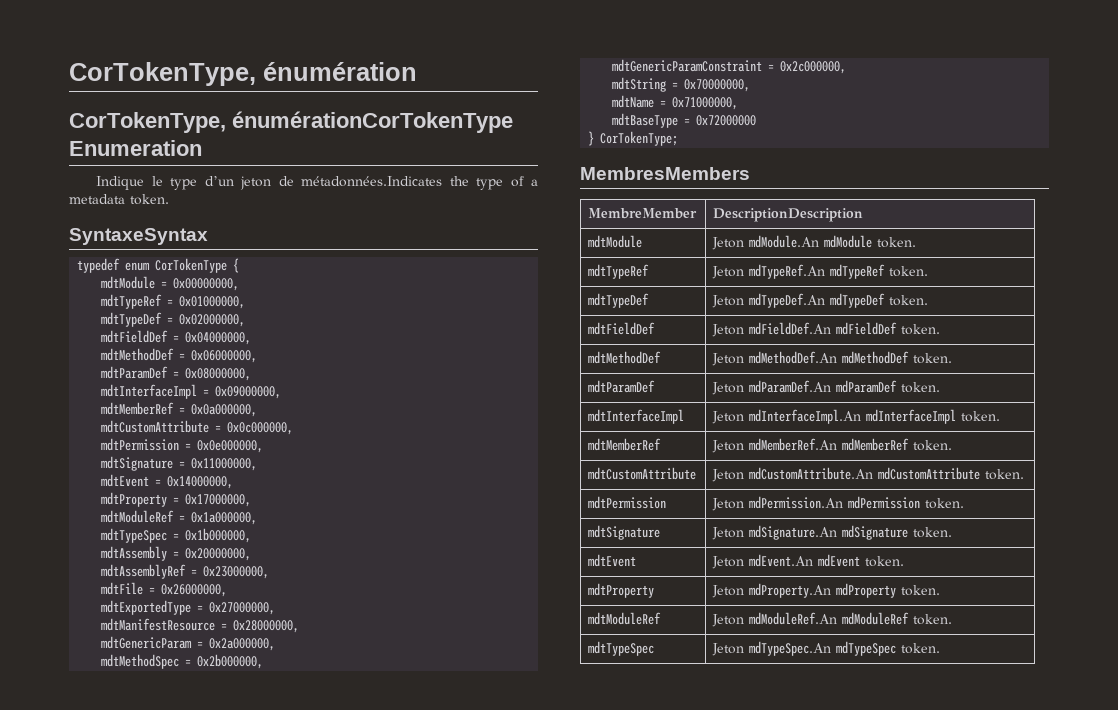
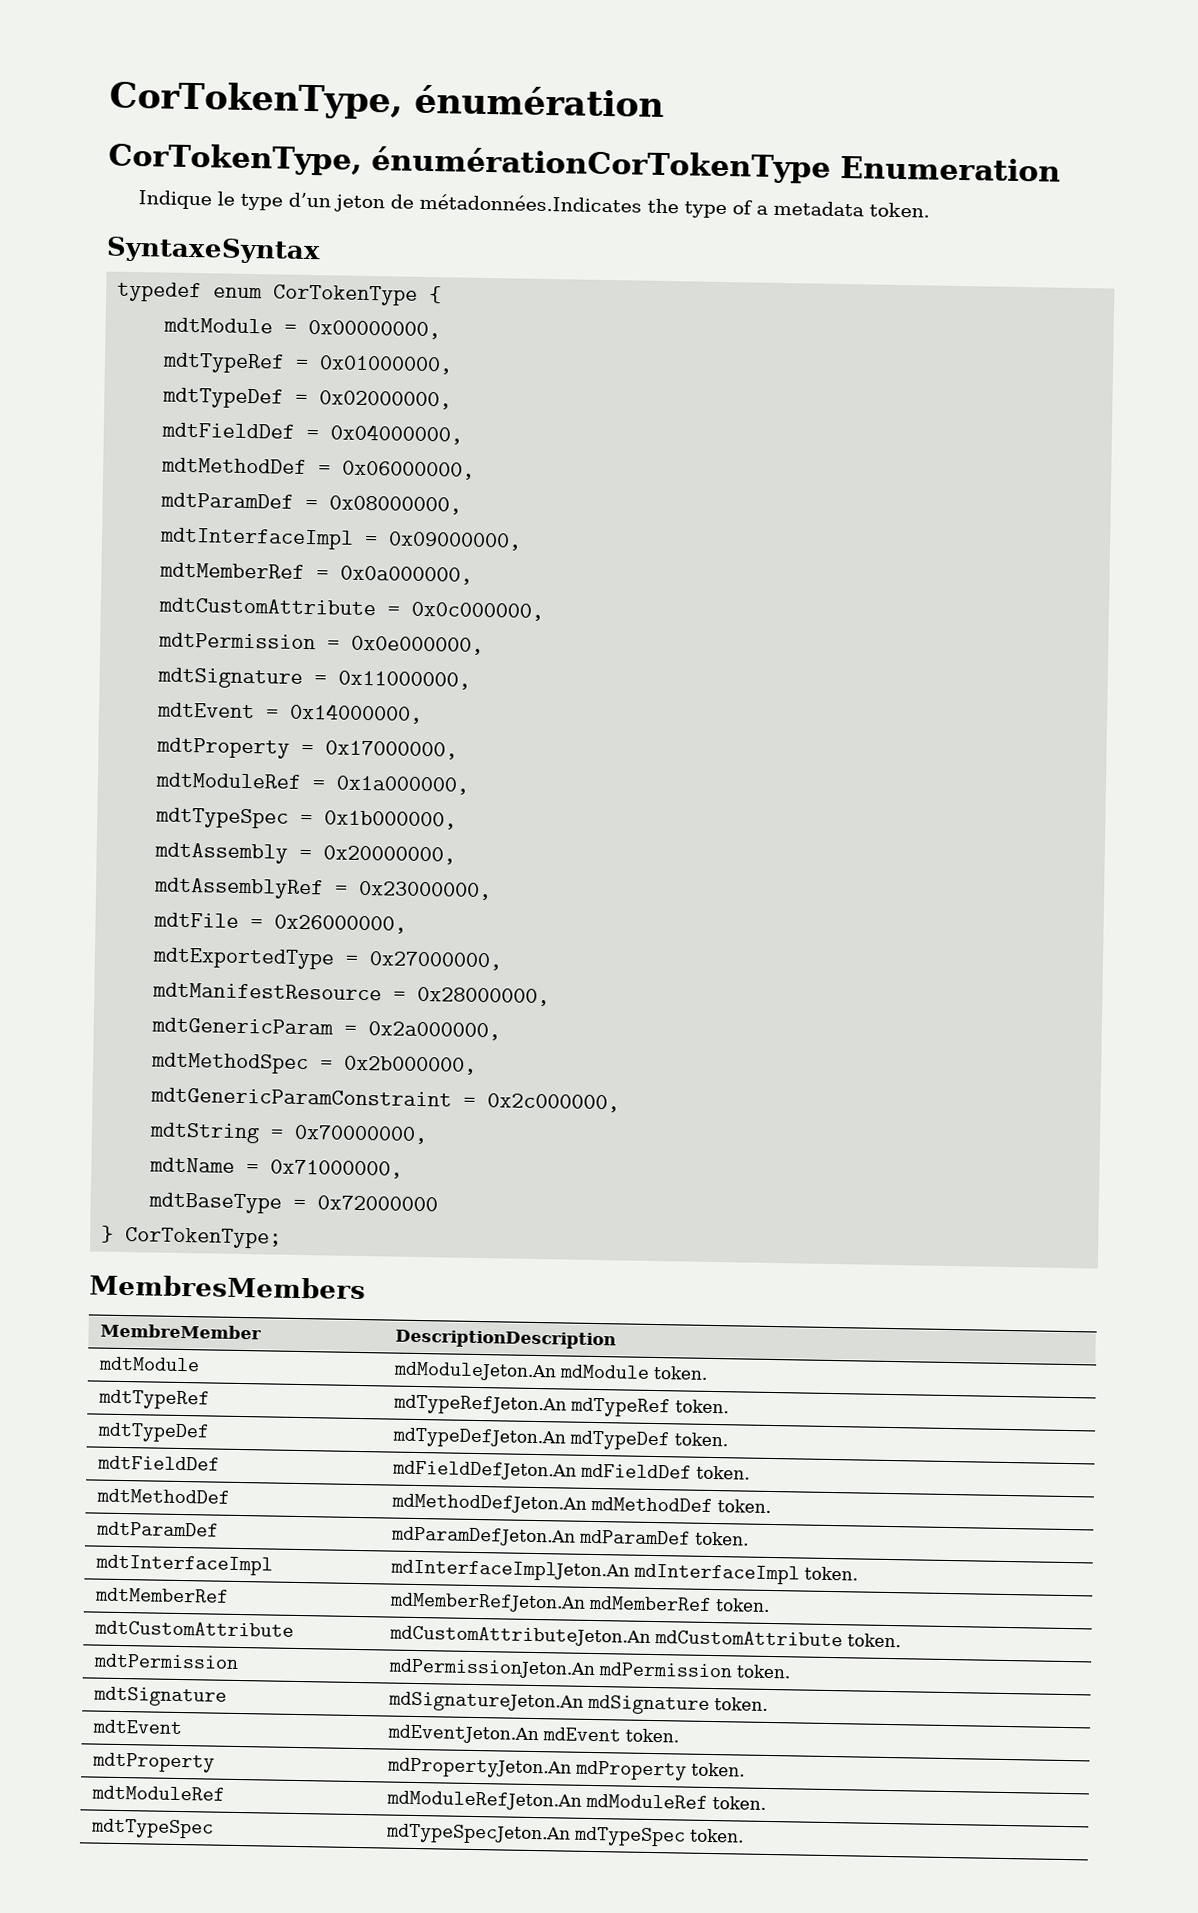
[712,235,820,250] Jeton mdModule.An -> [392,1361,557,1382] mdModuleJeton.An
[712,264,826,279] Jeton mdTypeRef.An -> [392,1394,567,1416] mdTypeRefJeton.An
[712,293,826,308] Jeton mdTypeDef.An -> [391,1427,566,1449] mdTypeDefJeton.An
[712,322,832,337] Jeton mdFieldDef.An -> [391,1460,577,1481] mdFieldDefJeton.An
[712,351,838,366] Jeton mdMethodDef.An -> [390,1493,587,1514] mdMethodDefJeton.An
[712,380,832,395] Jeton mdParamDef.An -> [390,1526,576,1547] mdParamDefJeton.An
[712,409,862,424] Jeton mdInterfaceImpl.An -> [389,1559,630,1582] mdInterfaceImplJeton.An
[712,438,838,453] Jeton mdMemberRef.An -> [388,1592,586,1613] mdMemberRefJeton.An
[712,467,874,482] Jeton mdCustomAttribute.An -> [388,1625,651,1647] mdCustomAttributeJeton.An
[712,496,844,511] Jeton mdPermission.An -> [387,1658,596,1680] mdPermissionJeton.An
[712,525,838,540] Jeton mdSignature.An -> [387,1691,584,1713] mdSignatureJeton.An
[712,554,814,569] Jeton mdEvent.An -> [386,1724,539,1745] mdEventJeton.An
[712,583,832,598] Jeton mdProperty.An -> [386,1757,572,1779] mdPropertyJeton.An
[712,612,838,627] Jeton mdModuleRef.An -> [385,1790,582,1811] mdModuleRefJeton.An
[712,641,832,656] Jeton mdTypeSpec.An -> [384,1823,571,1845] mdTypeSpecJeton.An

